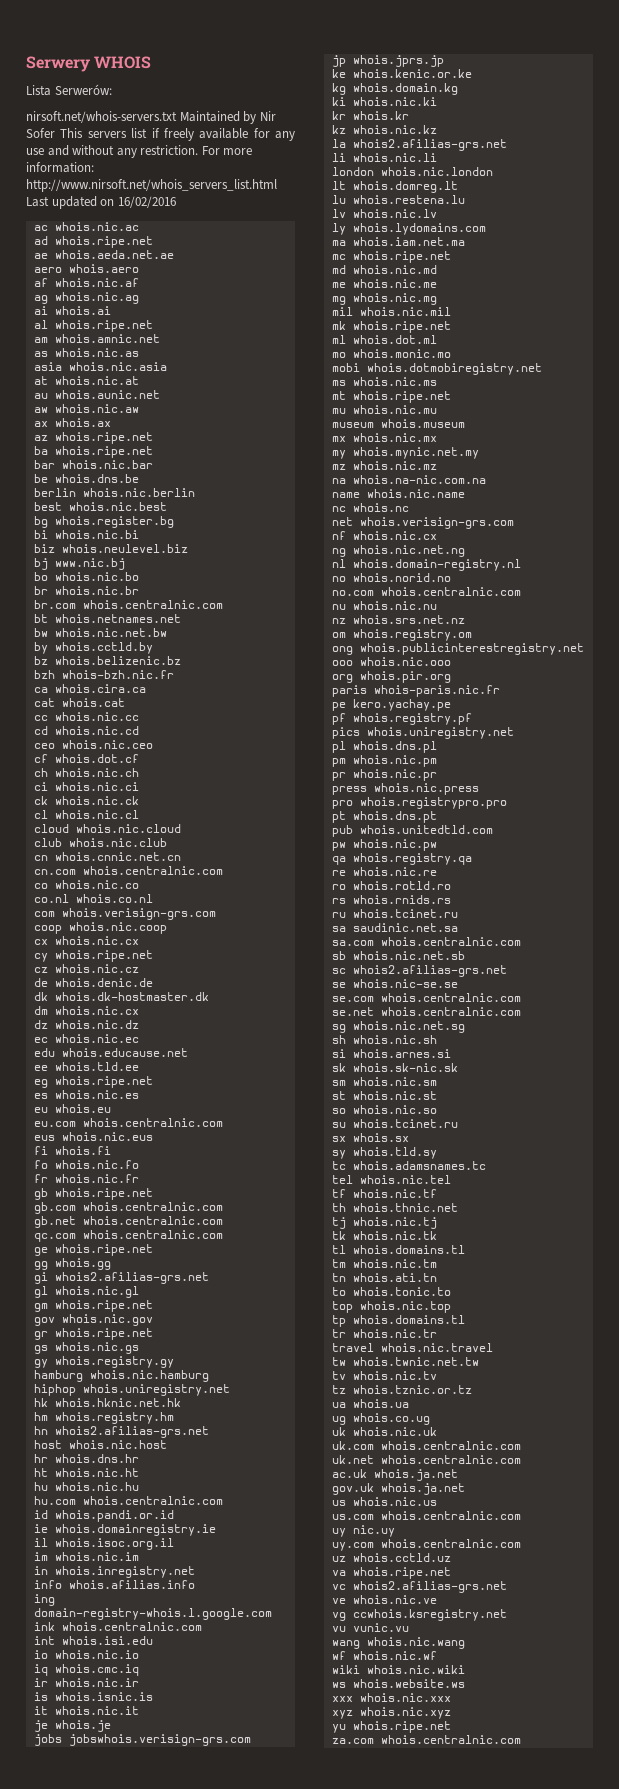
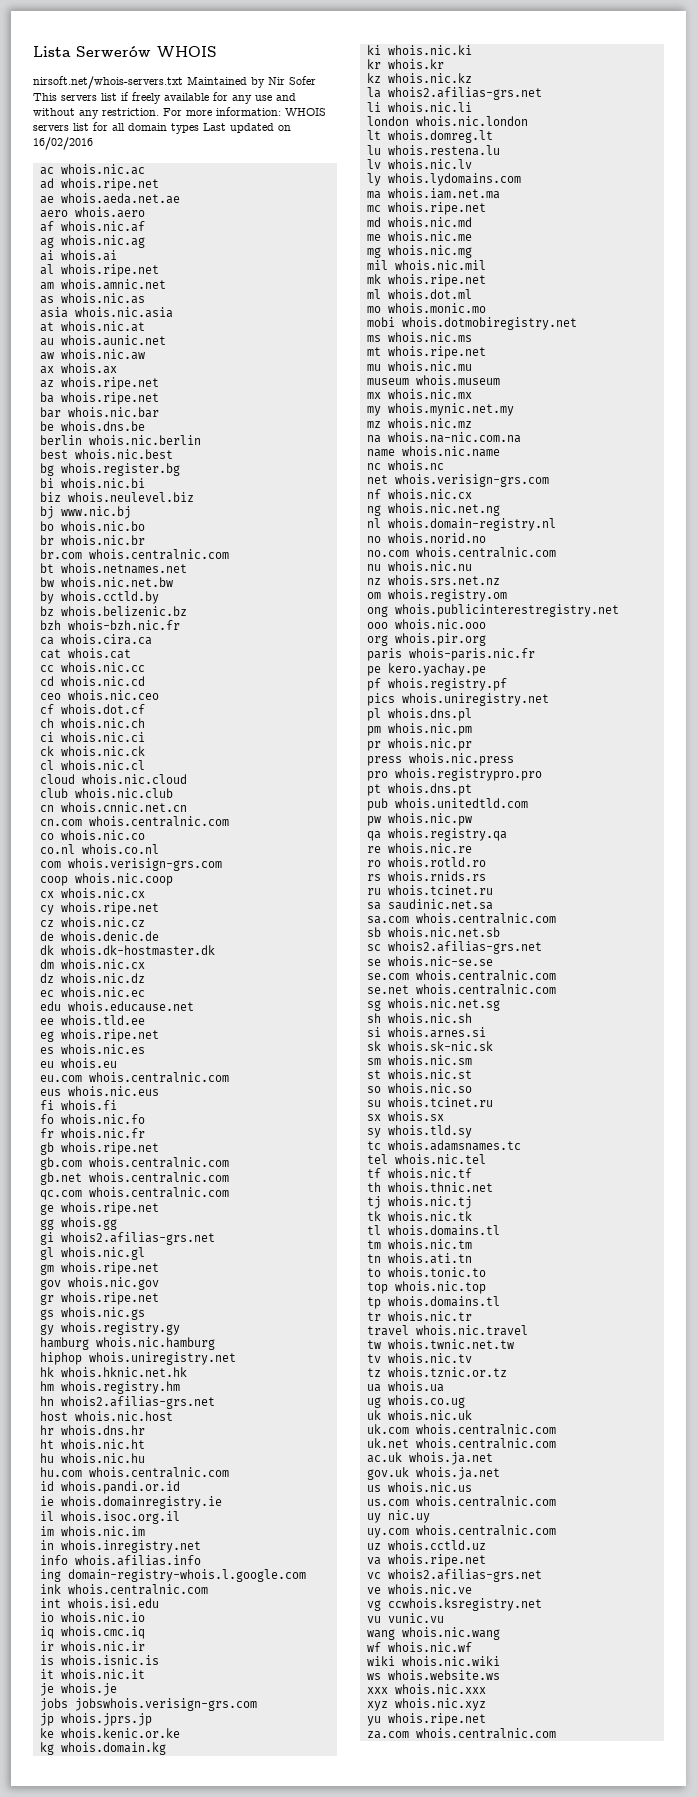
[26,56,152,72] [26,84,112,96] Serwery WHOIS // Lista Serwerów: -> [33,46,217,58] Lista Serwerów WHOIS
[26,179,277,192] http://www.nirsoft.net/whois_servers_list.html -> [285,108,326,116] [33,122,199,134] WHOIS servers list for all domain types

